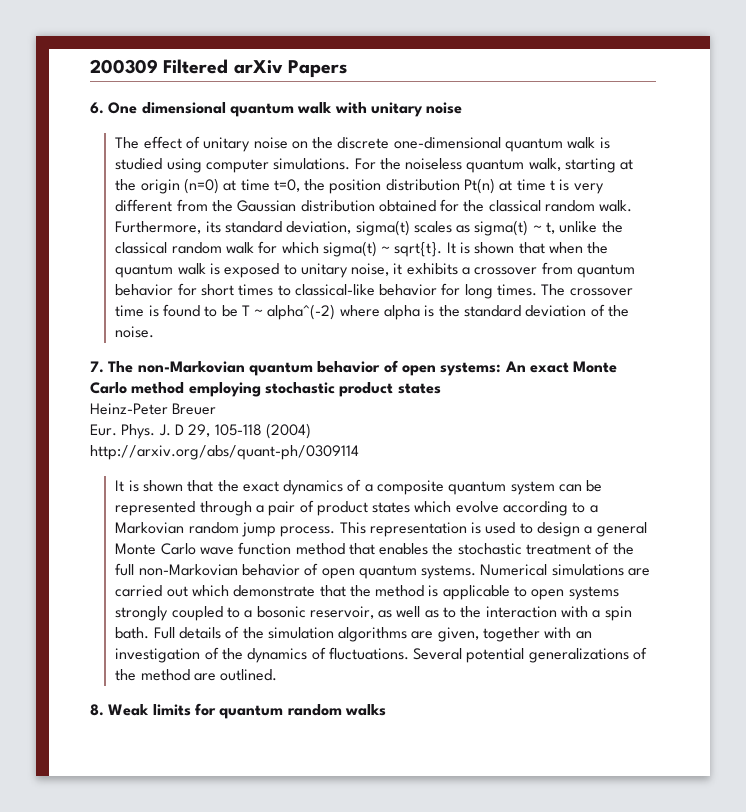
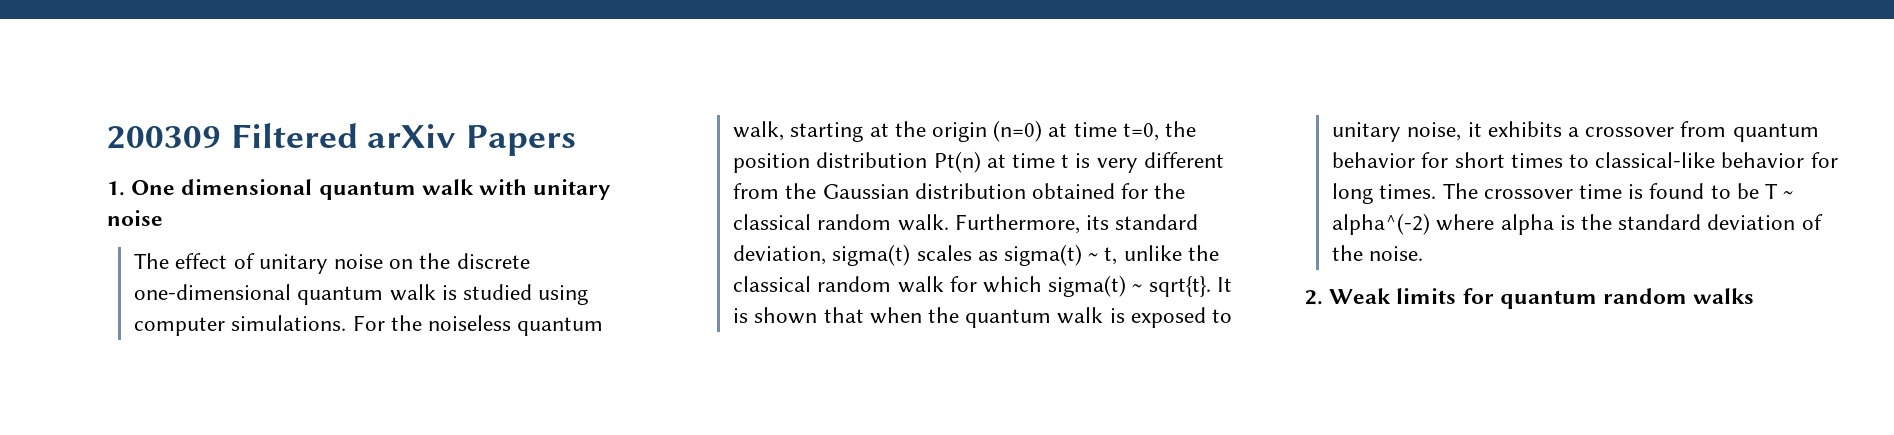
[90,102,104,114] 6. -> [107,181,125,196] 1.
[90,360,618,376] [90,382,441,397] [90,403,217,415] [90,423,311,439] [90,445,359,460] [115,479,603,495] [115,500,598,516] [115,522,647,537] [115,542,634,555] [115,563,651,579] [115,585,619,600] [115,606,632,621] [115,626,592,642] [115,647,648,663] [115,669,278,681] [90,704,104,716] 7. The non-Markovian quantum behavior of open systems: An exact Monte Carlo method employing stochastic product states // Heinz-Peter Breuer // Eur. Phys. J. D 29, 105-118 (2004) // http://arxiv.org/abs/quant-ph/0309114 // It is shown that the exact dynamics of a composite quantum system can be represented through a pair of product states which evolve according to a Markovian random jump process. This representation is used to design a general Monte Carlo wave function method that enables the stochastic treatment of the full non-Markovian behavior of open quantum systems. Numerical simulations are carried out which demonstrate that the method is applicable to open systems strongly coupled to a bosonic reservoir, as well as to the interaction with a spin bath. Full details of the simulation algorithms are given, together with an investigation of the dynamics of fluctuations. Several potential generalizations of the method are outlined. // 8. -> [1305,290,1323,305] 2.

